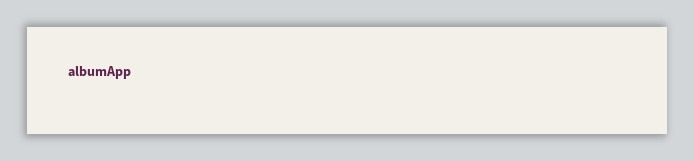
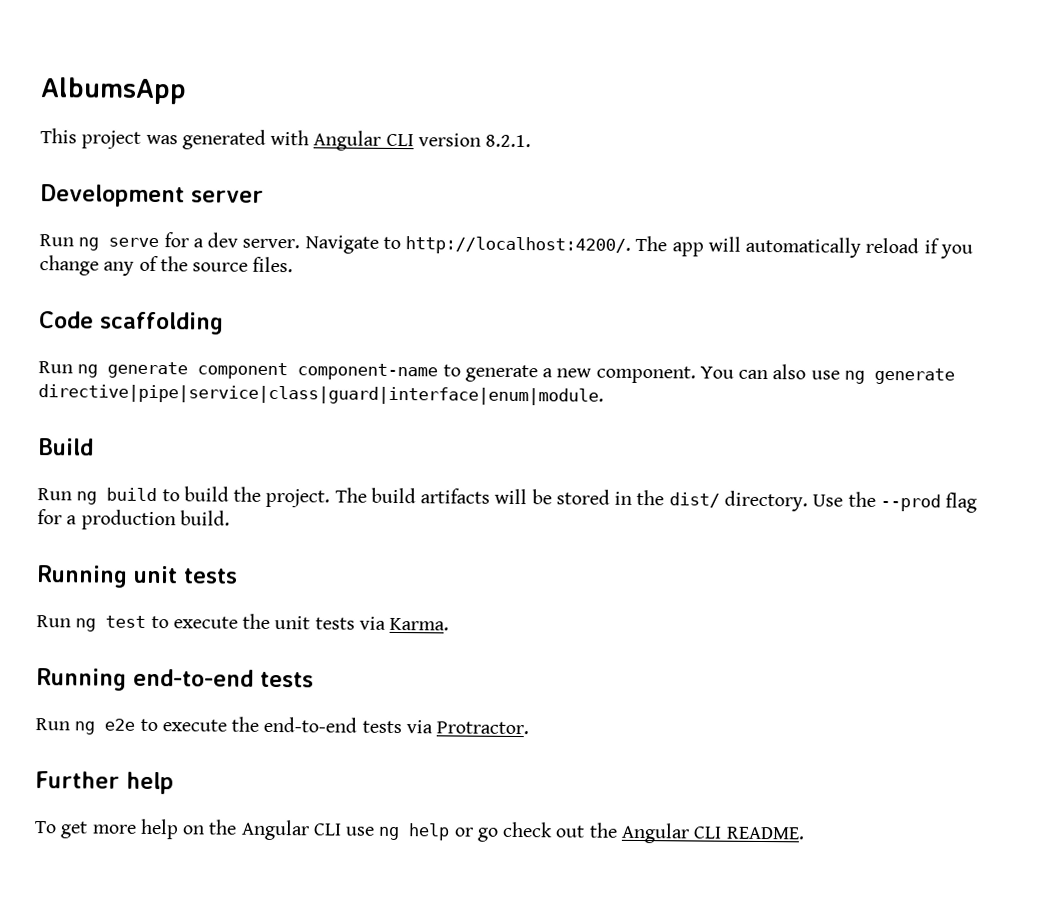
[68,66,131,79] albumApp -> [40,77,187,105] [40,128,532,151] [40,184,264,208] [39,232,973,259] [39,255,294,276] [39,311,224,335] [38,361,955,385] [38,384,604,406] [38,438,94,456] [37,486,978,513] [37,509,230,531] [36,565,238,588] [36,613,450,632] [36,668,314,691] [35,716,530,735] [35,771,174,795] [34,818,805,844] AlbumsApp // This project was generated with Angular CLI version 8.2.1. // Development server // Run ng serve for a dev server. Navigate to http://localhost:4200/. The app will automatically reload if you change any of the source files. // Code scaffolding // Run ng generate component component-name to generate a new component. You can also use ng generate directive|pipe|service|class|guard|interface|enum|module. // Build // Run ng build to build the project. The build artifacts will be stored in the dist/ directory. Use the --prod flag for a production build. // Running unit tests // Run ng test to execute the unit tests via Karma. // Running end-to-end tests // Run ng e2e to execute the end-to-end tests via Protractor. // Further help // To get more help on the Angular CLI use ng help or go check out the Angular CLI README.

